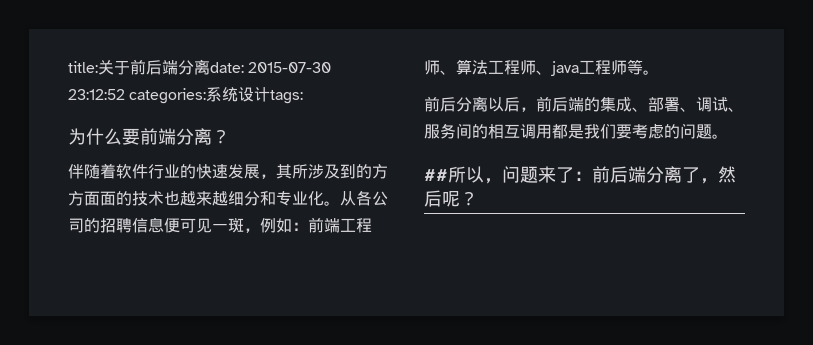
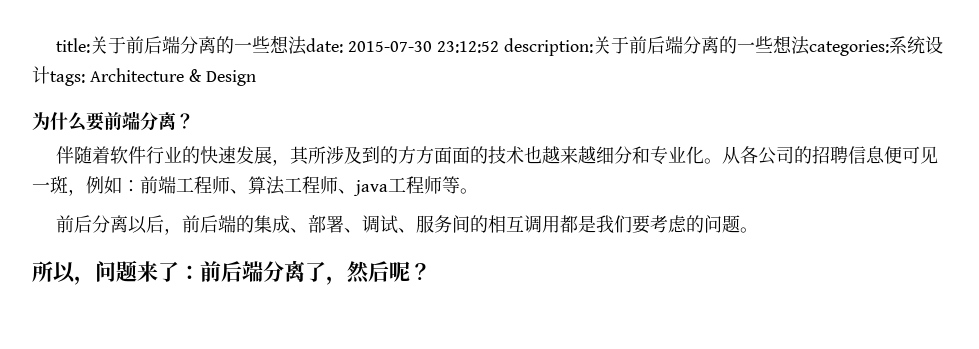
(210, 67) none -> [216,35,308,55] 的一些想法
(125, 94) none -> [503,35,810,56] description:关于前后端分离的一些想法
(304, 97) none -> [89,68,256,86] Architecture & Design
[424,169,448,181] ## -> (759, 230) none

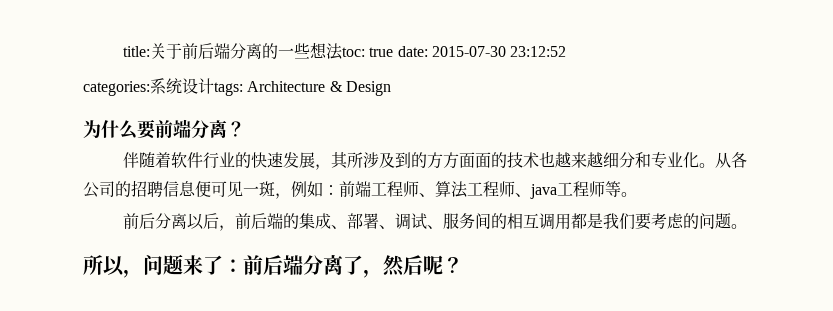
(308, 45) none -> [342,47,394,57] toc: true
[503,35,810,56] description:关于前后端分离的一些想法 -> (567, 51) //

